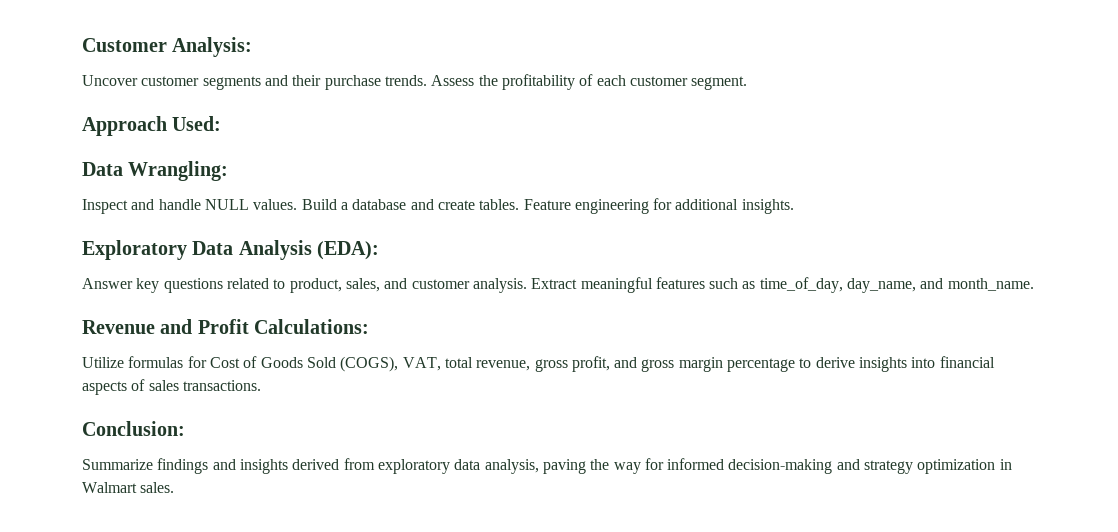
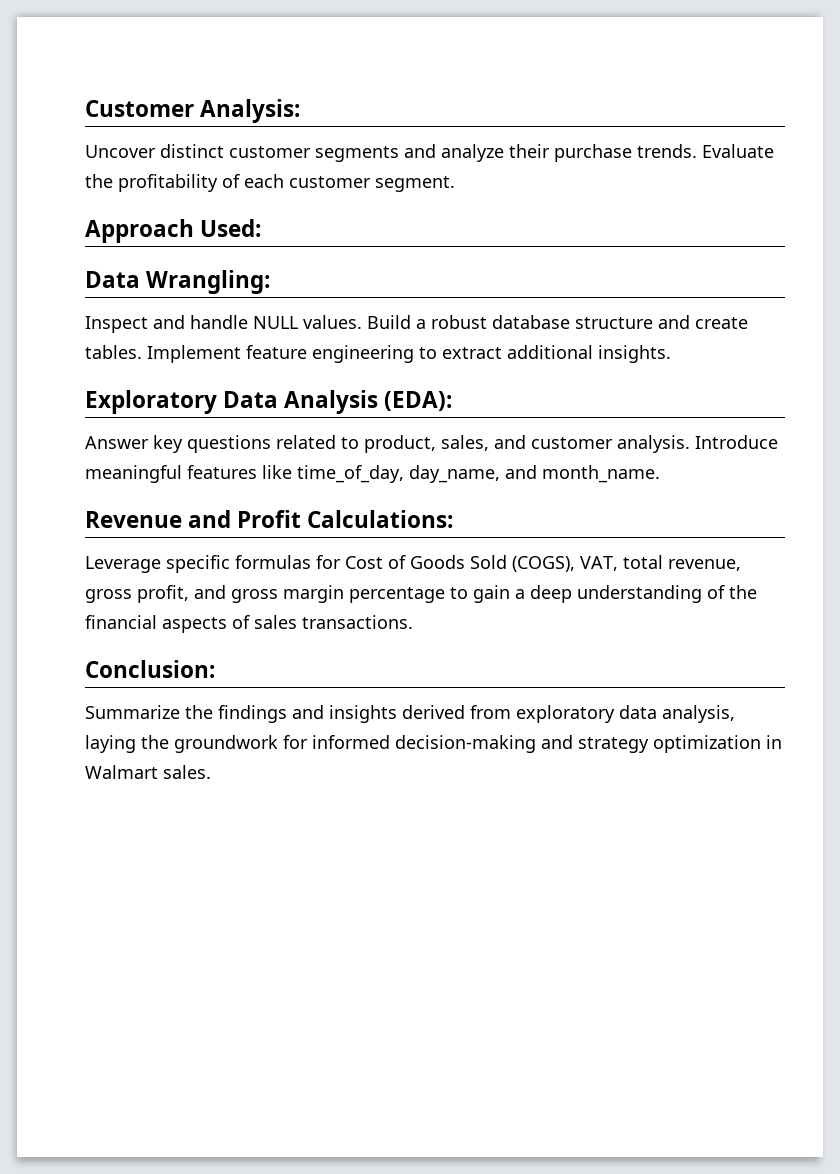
(138, 80) none -> [160,144,224,158] distinct
(288, 80) none -> [441,144,504,162] analyze
[431,75,475,86] Assess -> [702,144,774,158] Evaluate
[352,198,673,214] database and create tables. Feature engineering for -> [431,315,748,329] [85,345,502,363] robust database structure and create tables. Implement feature engineering to extract
[531,278,578,289] Extract -> [695,435,778,449] Introduce
[709,278,756,289] such as -> [262,465,292,479] like
[82,357,124,368] Utilize -> [85,555,230,573] Leverage specific
[815,357,936,372] derive insights into -> [473,585,757,603] gain a deep understanding of the
(153, 464) none -> [185,705,213,719] the
[542,459,641,474] paving the way -> [85,735,278,753] laying the groundwork

